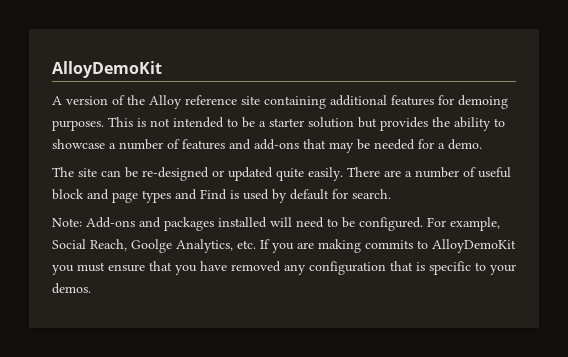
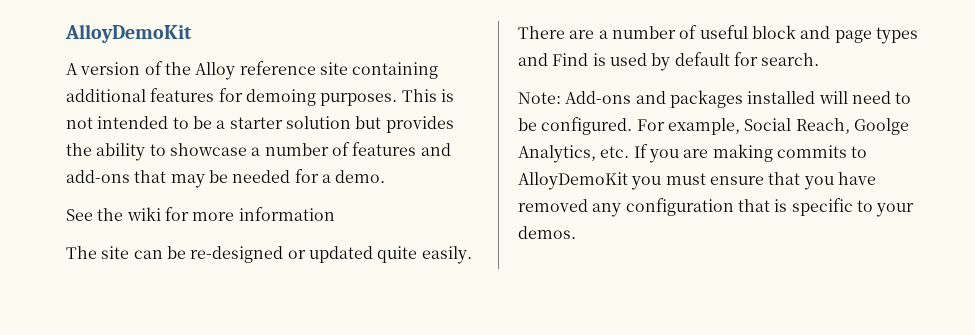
(482, 144) none -> [66,207,335,221] // See the wiki for more information

